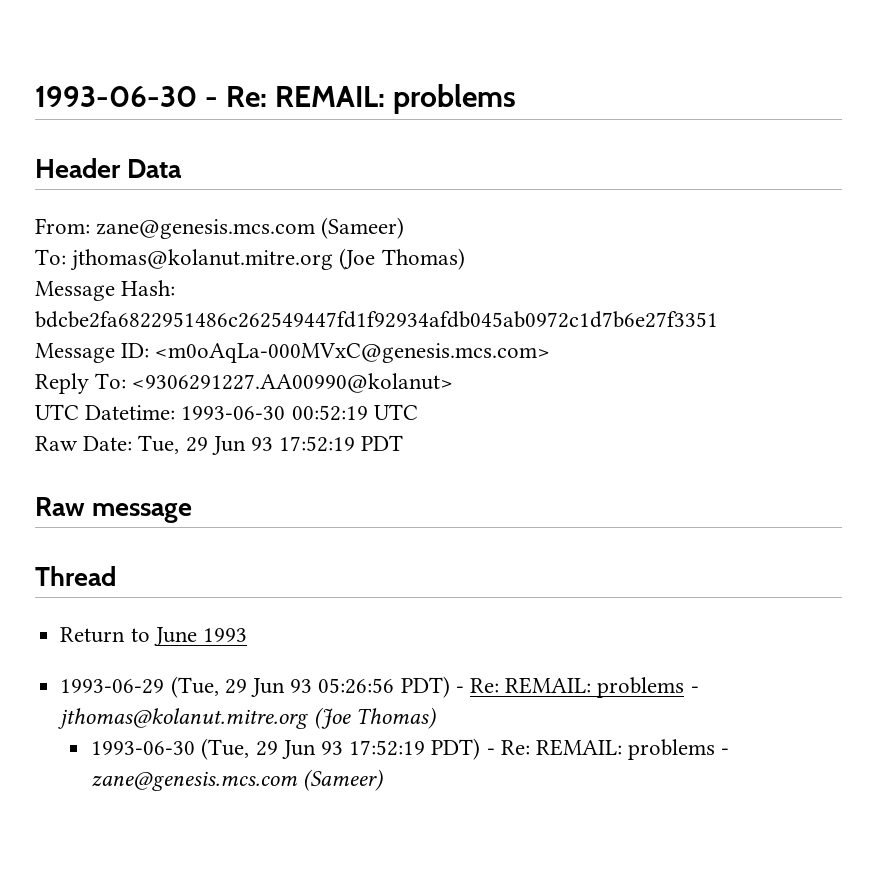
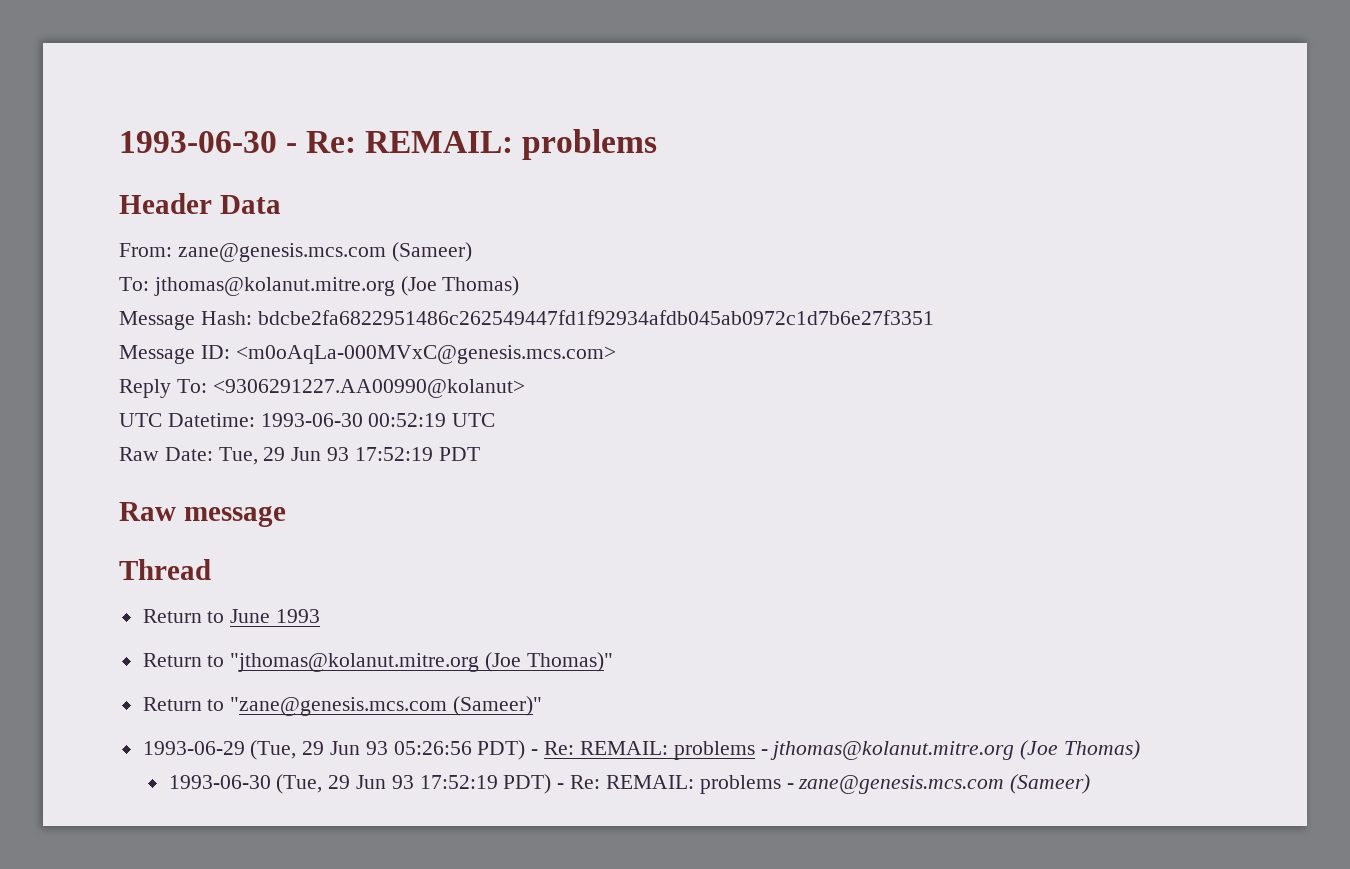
(247, 635) none -> [142,652,613,672] [142,696,543,716] // Return to "jthomas@kolanut.mitre.org (Joe Thomas)" // Return to "zane@genesis.mcs.com (Sameer)"

